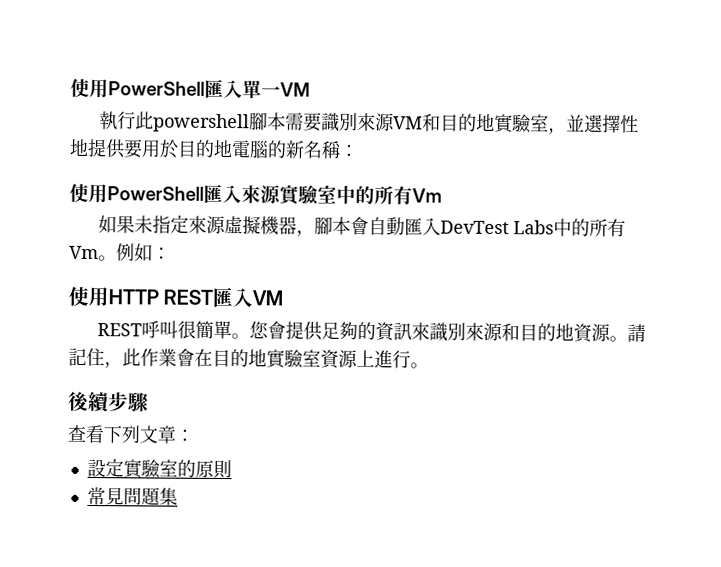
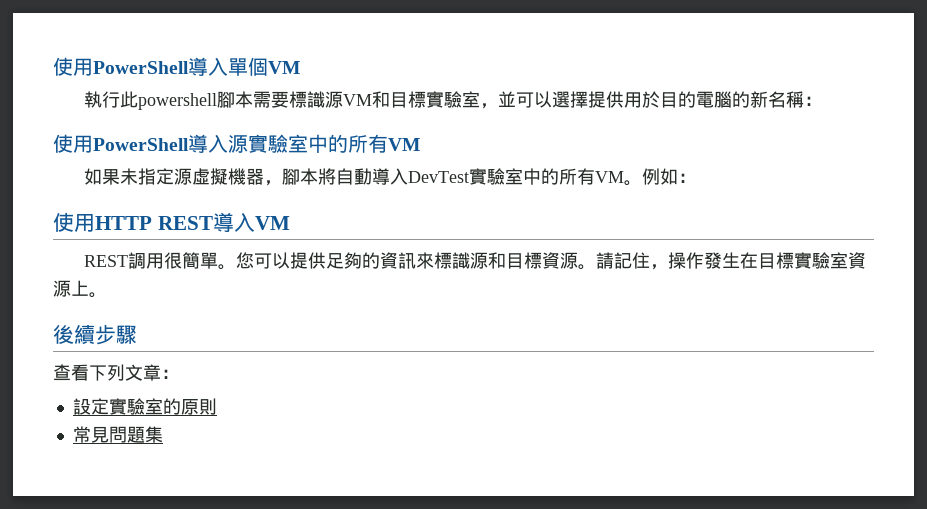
[70,78,281,99] 使用PowerShell匯入單一 -> [53,57,268,76] 使用PowerShell導入單個
[320,112,376,132] 識別來 -> [288,91,325,108] 標識
[457,113,495,132] 的地 -> [407,91,426,108] 標
[583,114,639,134] [69,138,143,159] 選擇性地提供要 -> [515,91,624,108] 可以選擇提供
[213,139,233,158] 地 -> (696, 99) none
[203,184,261,204] 匯入來 -> [188,134,228,153] 導入
[412,188,442,203] Vm -> [388,138,420,151] VM
[187,215,207,234] 來 -> (174, 176) none
[349,216,626,237] [69,245,99,260] 會自動匯入DevTest Labs中的所有Vm -> [317,168,624,185] 將自動導入DevTest實驗室中的所有VM
[212,287,234,308] 匯 -> [212,212,234,233] 導
[140,320,178,339] 呼叫 -> [127,252,164,269] 調用
[266,321,286,340] 會 -> [253,252,290,269] 可以
[428,322,646,343] [68,347,267,369] 識別來源和目的地資源。請記住，此作業會在目的地 -> [433,252,794,270] 標識源和目標資源。請記住，操作發生在目標
[374,350,411,369] 進行 -> (89, 288) none

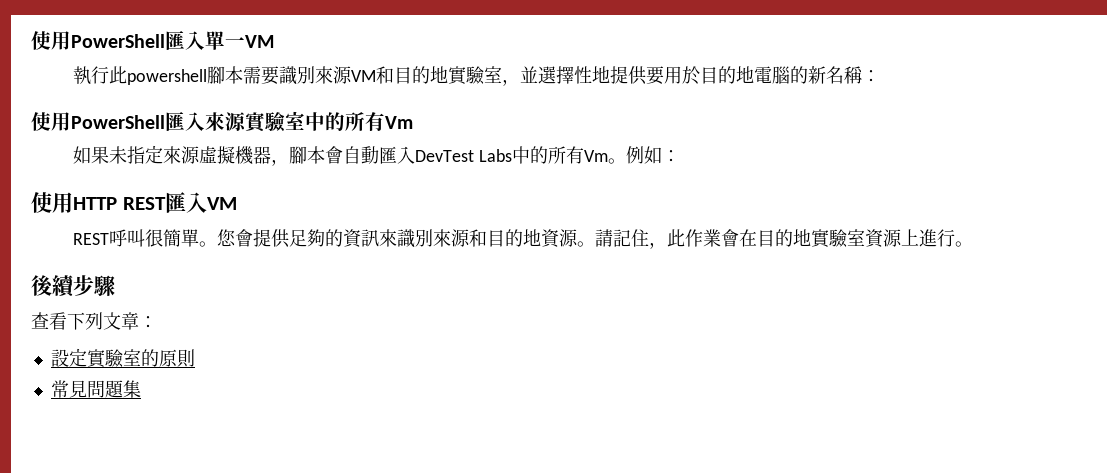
[53,57,268,76] 使用PowerShell導入單個 -> [31,31,245,50] 使用PowerShell匯入單一
[288,91,325,108] 標識 -> [279,66,334,85] 識別來
[407,91,426,108] 標 -> [412,66,449,84] 的地
[515,91,624,108] 可以選擇提供 -> [538,66,665,85] 選擇性地提供要
(696, 99) none -> [736,66,755,83] 地
[188,134,228,153] 導入 -> [165,112,225,131] 匯入來
[388,138,420,151] VM -> [385,116,413,129] Vm
(174, 176) none -> [163,146,182,164] 來
[317,168,624,185] 將自動導入DevTest實驗室中的所有VM -> [325,146,608,164] 會自動匯入DevTest Labs中的所有Vm
[212,212,234,233] 導 -> [164,192,186,213] 匯
[127,252,164,269] 調用 -> [109,229,146,247] 呼叫
[253,252,290,269] 可以 -> [235,229,254,247] 會
[433,252,794,270] 標識源和目標資源。請記住，操作發生在目標 -> [397,229,812,249] 識別來源和目的地資源。請記住，此作業會在目的地
(89, 288) none -> [919,229,956,247] 進行

